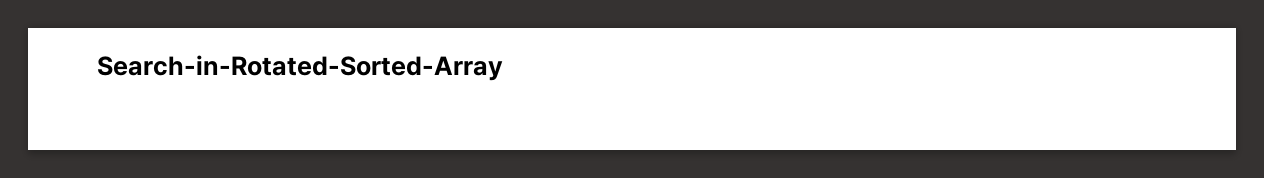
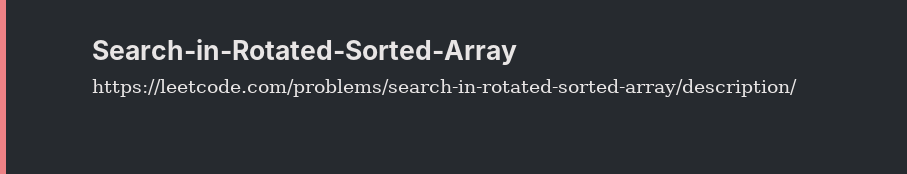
(503, 68) none -> [92,79,797,97] // https://leetcode.com/problems/search-in-rotated-sorted-array/description/

